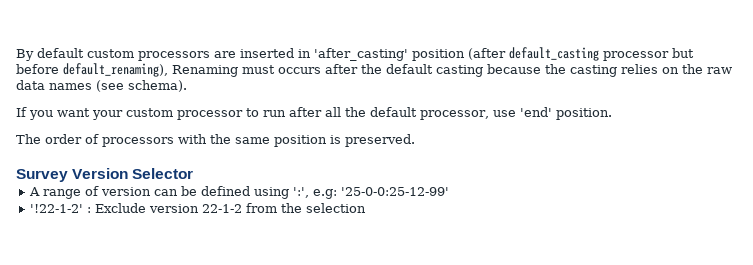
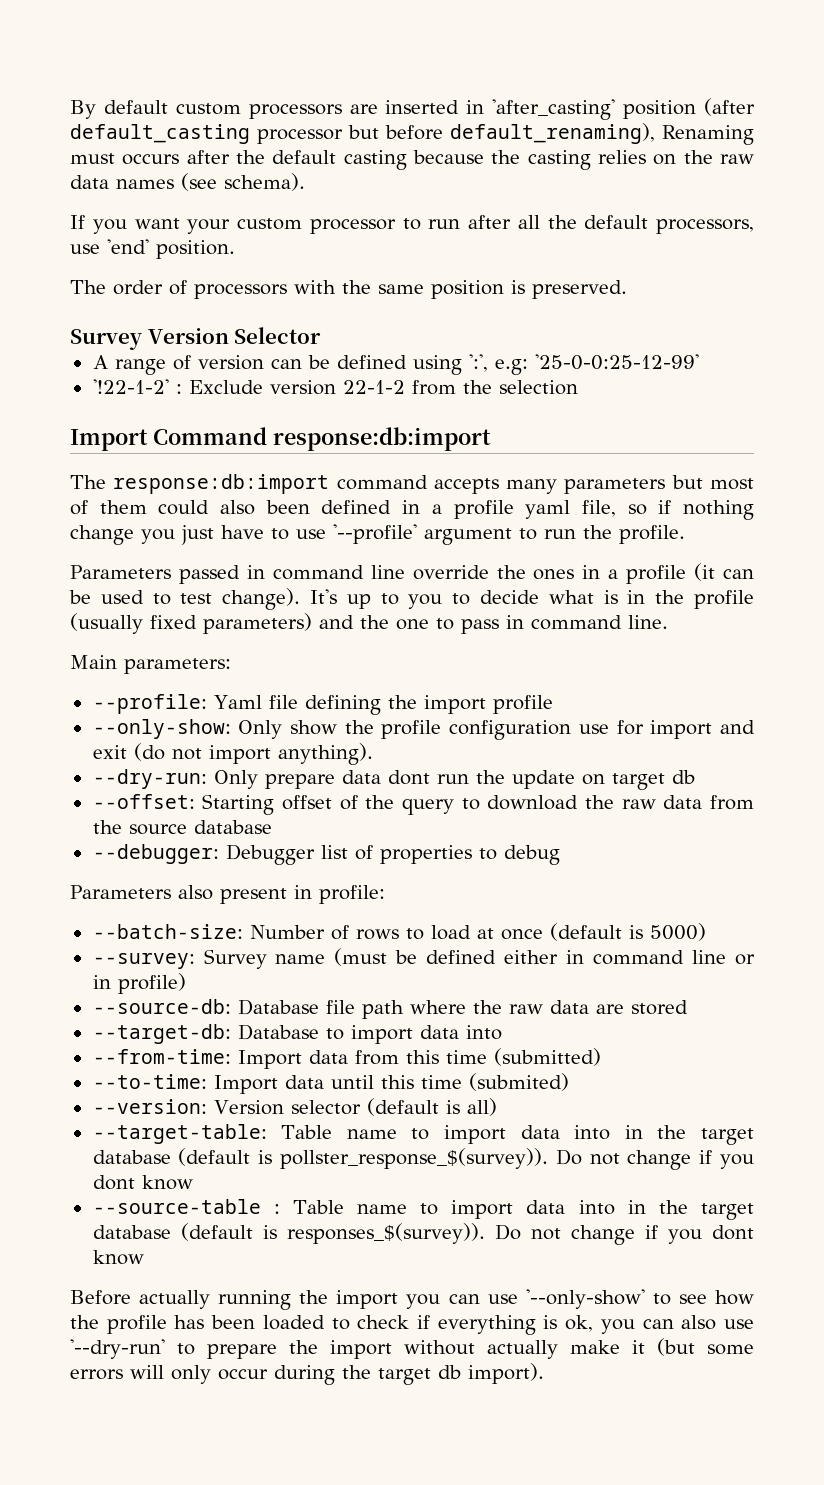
[420,110,489,120] processor, -> [656,219,754,234] processors,
(367, 208) none -> [70,427,491,451] [70,474,754,494] [70,500,755,520] [70,524,685,545] [70,563,754,584] [69,588,754,610] [70,613,668,634] [70,655,231,674] [92,694,553,715] [92,719,756,740] [92,743,373,765] [92,769,695,790] [92,794,754,815] [92,820,272,835] [92,844,560,865] [70,885,385,904] [92,923,706,941] [92,948,756,969] [92,973,186,994] [92,999,688,1019] [92,1024,502,1044] [92,1048,601,1069] [92,1073,569,1094] [92,1098,497,1116] [92,1124,755,1145] [92,1148,754,1170] [92,1175,193,1190] [92,1199,754,1220] [92,1223,754,1245] [92,1250,144,1265] [70,1289,754,1310] [70,1315,754,1335] [70,1338,754,1359] [70,1363,544,1385] // Import Command response:db:import // The response:db:import command accepts many parameters but most of them could also been defined in a profile yaml file, so if nothing change you just have to use '--profile' argument to run the profile. // Parameters passed in command line override the ones in a profile (it can be used to test change). It's up to you to decide what is in the profile (usually fixed parameters) and the one to pass in command line. // Main parameters: // --profile: Yaml file defining the import profile // --only-show: Only show the profile configuration use for import and exit (do not import anything). // --dry-run: Only prepare data dont run the update on target db // --offset: Starting offset of the query to download the raw data from the source database // --debugger: Debugger list of properties to debug // Parameters also present in profile: // --batch-size: Number of rows to load at once (default is 5000) // --survey: Survey name (must be defined either in command line or in profile) // --source-db: Database file path where the raw data are stored // --target-db: Database to import data into // --from-time: Import data from this time (submitted) // --to-time: Import data until this time (submited) // --version: Version selector (default is all) // --target-table: Table name to import data into in the target database (default is pollster_response_$(survey)). Do not change if you dont know // --source-table : Table name to import data into in the target database (default is responses_$(survey)). Do not change if you dont know // Before actually running the import you can use '--only-show' to see how the profile has been loaded to check if everything is ok, you can also use '--dry-run' to prepare the import without actually make it (but some errors will only occur during the target db import).

